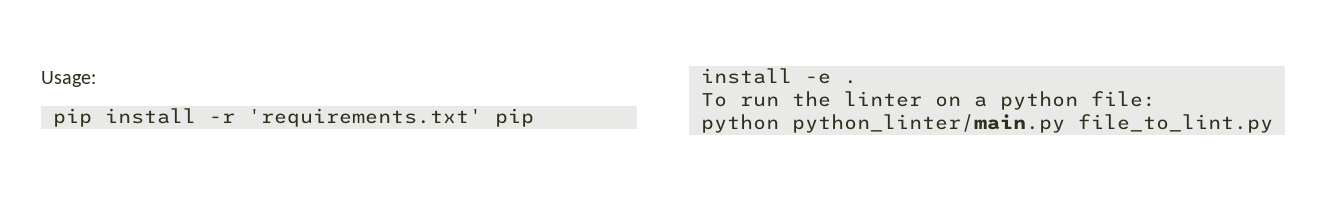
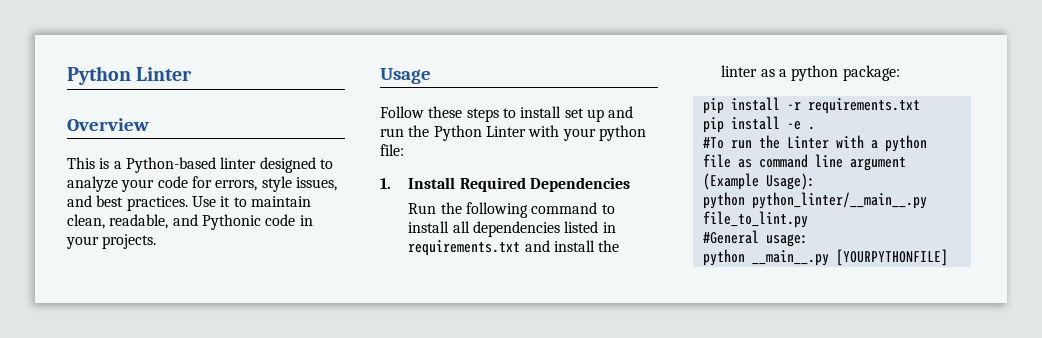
[41,71,96,87] Usage: -> [67,66,193,85] [67,118,149,131] [67,157,333,173] [67,176,337,192] [67,195,311,211] [67,214,313,230] [66,234,157,249] [380,68,431,84] [380,106,634,122] [380,125,646,141] [380,144,404,156] [380,177,631,192] [408,202,615,218] [408,221,616,237] [408,240,620,256] [721,65,900,81] Python Linter // Overview // This is a Python-based linter designed to analyze your code for errors, style issues, and best practices. Use it to maintain clean, readable, and Pythonic code in your projects. // Usage // Follow these steps to install set up and run the Python Linter with your python file: // 1. Install Required Dependencies // Run the following command to install all dependencies listed in requirements.txt and install the linter as a python package:
[248,108,482,127] 'requirements.txt' -> [807,98,920,114] requirements.txt //
[701,91,1156,110] [701,114,1065,133] To run the linter on a python file: // python python_linter/main.py -> [702,135,927,152] [702,154,906,171] [702,173,815,190] [702,192,927,209] #To run the Linter with a python file as command line argument (Example Usage): // python python_linter/__main__.py
(1273, 123) none -> [702,230,808,247] [702,249,948,266] // #General usage: // python __main__.py [YOURPYTHONFILE]

